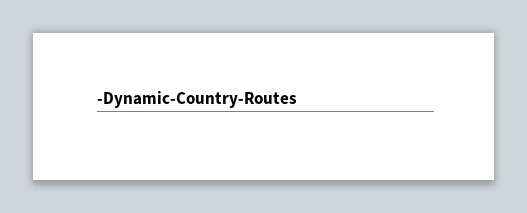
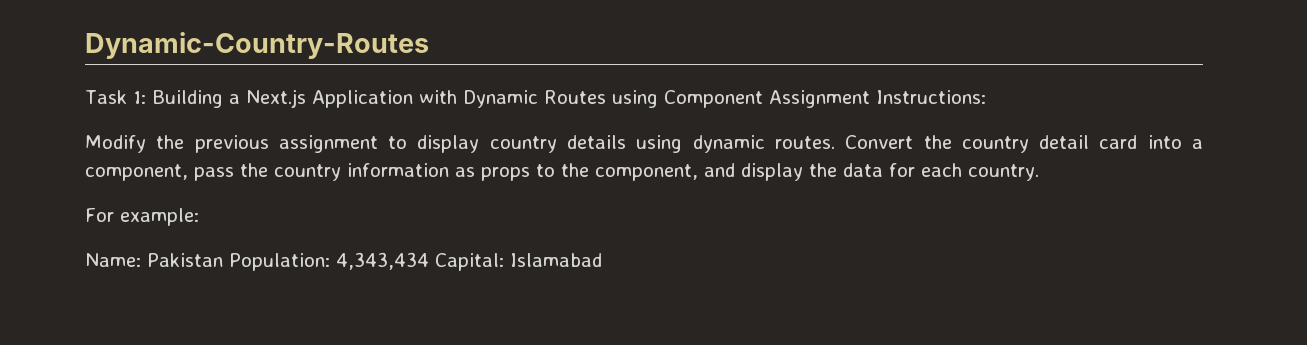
[97,91,297,108] -Dynamic-Country-Routes -> [85,32,429,59] [85,89,986,108] [85,135,1203,153] [85,163,1039,181] [85,208,199,226] [85,252,602,271] Dynamic-Country-Routes // Task 1: Building a Next.js Application with Dynamic Routes using Component Assignment Instructions: // Modify the previous assignment to display country details using dynamic routes. Convert the country detail card into a component, pass the country information as props to the component, and display the data for each country. // For example: // Name: Pakistan Population: 4,343,434 Capital: Islamabad

